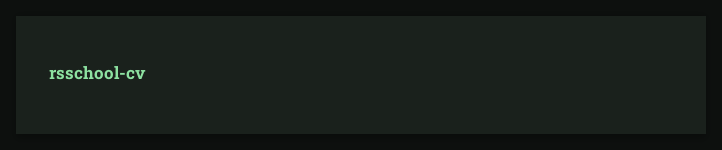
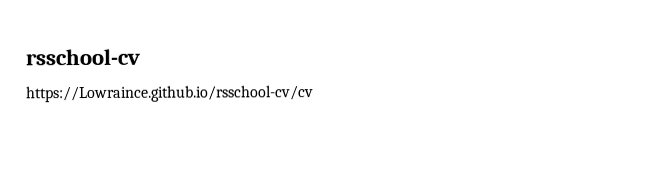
(146, 73) none -> [25,85,314,103] // https://Lowraince.github.io/rsschool-cv/cv

